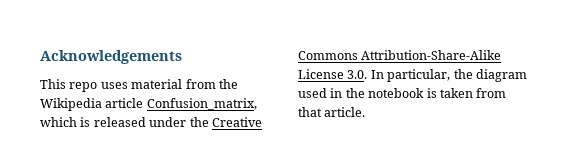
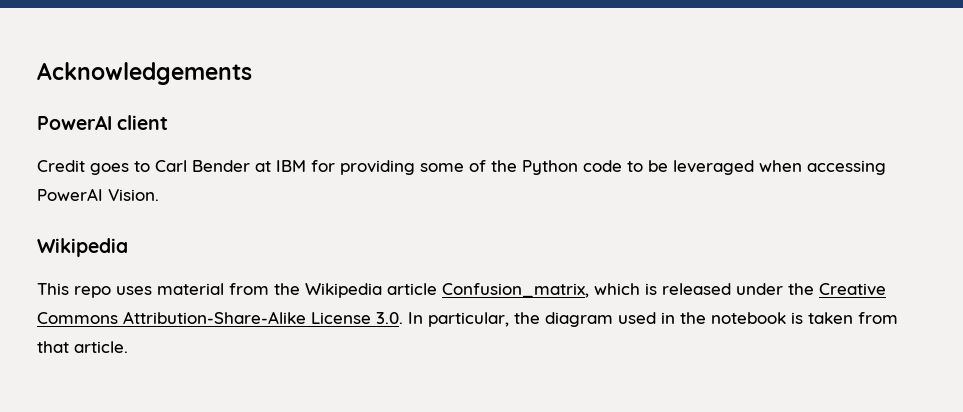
(182, 57) none -> [37,115,169,130] [37,160,886,175] [37,188,159,201] [37,238,128,257] // PowerAI client // Credit goes to Carl Bender at IBM for providing some of the Python code to be leveraged when accessing PowerAI Vision. // Wikipedia

